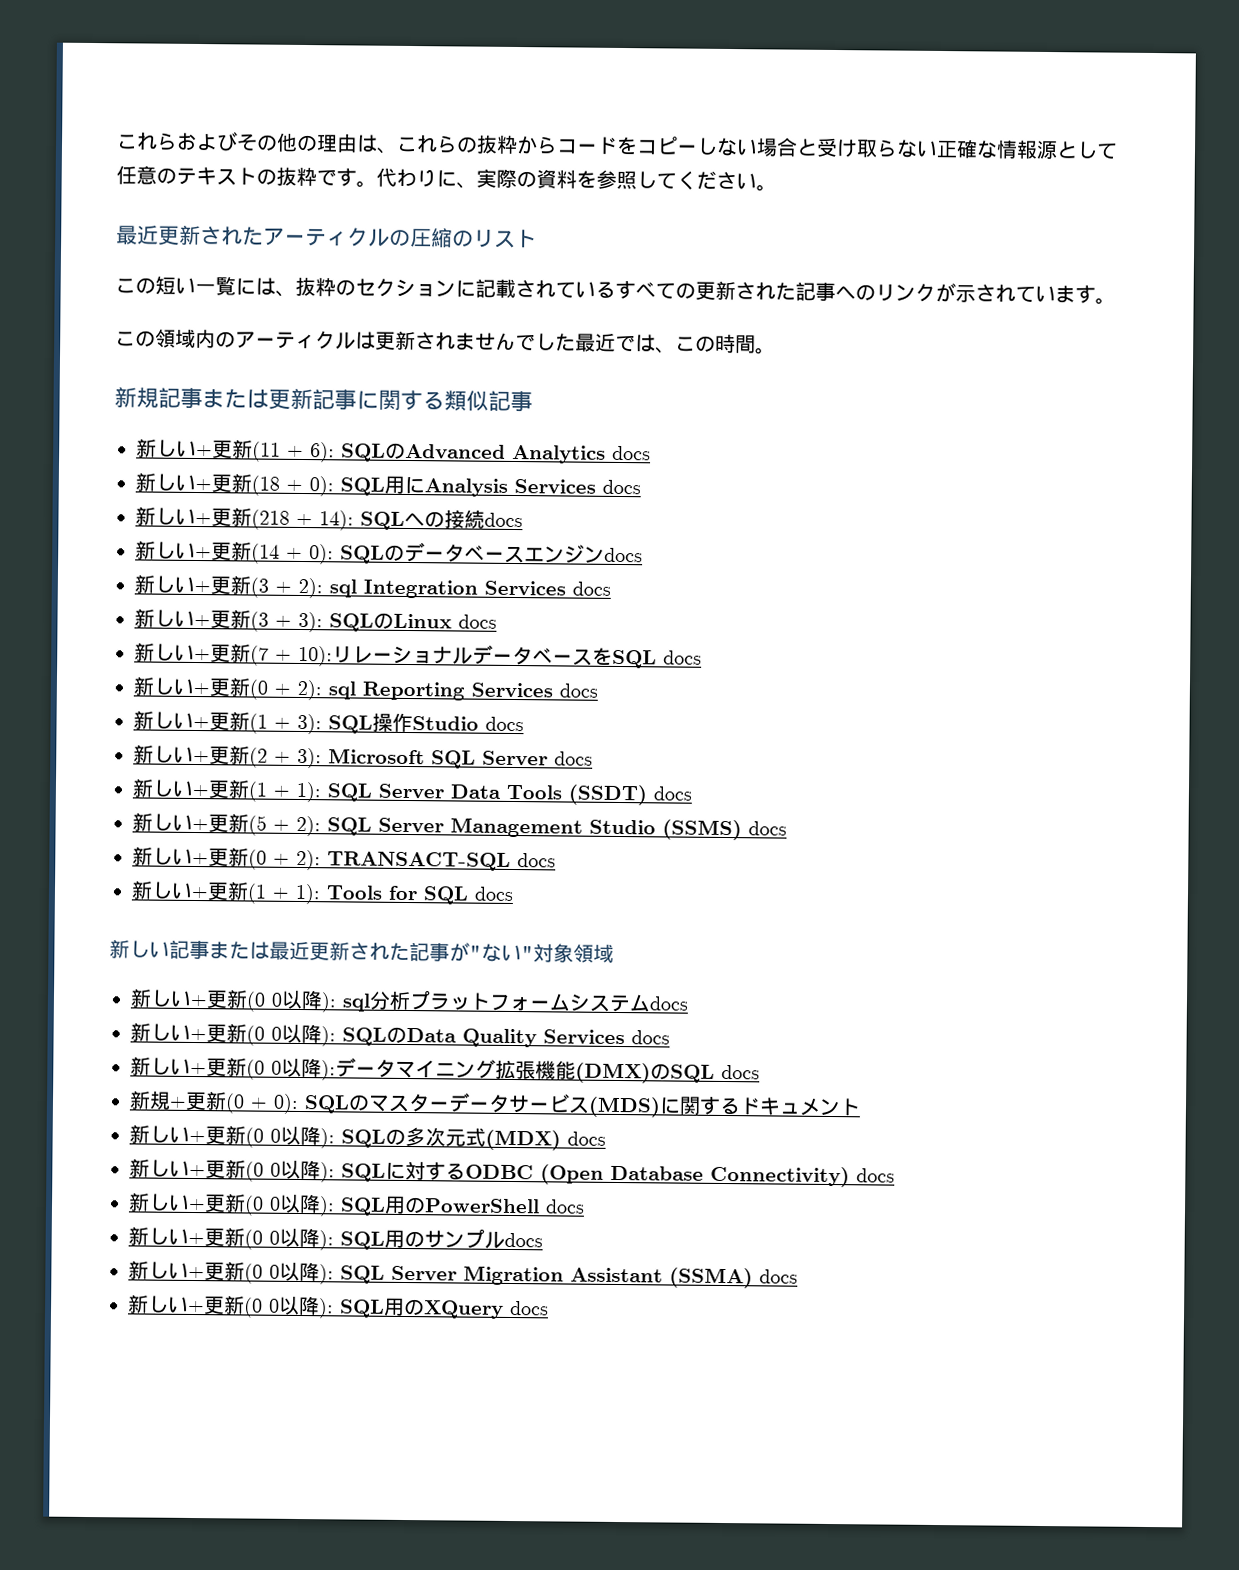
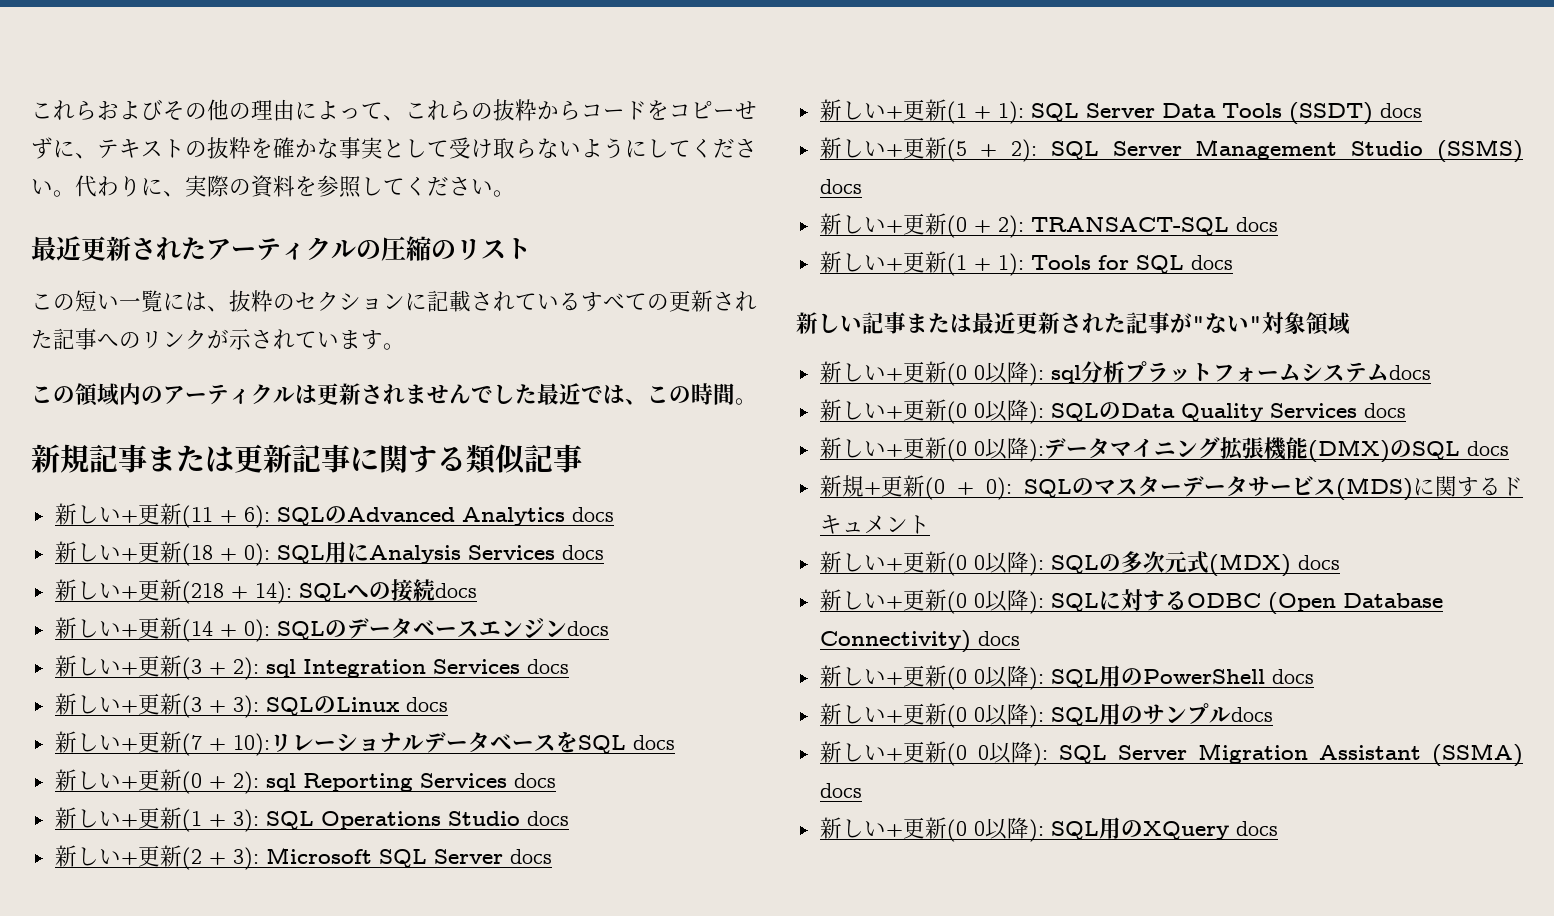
[356,134,378,153] は -> [295,101,383,120] によって
[696,137,1118,160] [116,165,357,187] しない場合と受け取らない正確な情報源として任意のテキストの抜粋です -> [735,101,757,119] [31,137,757,159] [31,179,53,195] せずに、テキストの抜粋を確かな事実として受け取らないようにしてください
[372,712,413,733] 操作 -> [320,811,441,830] Operations

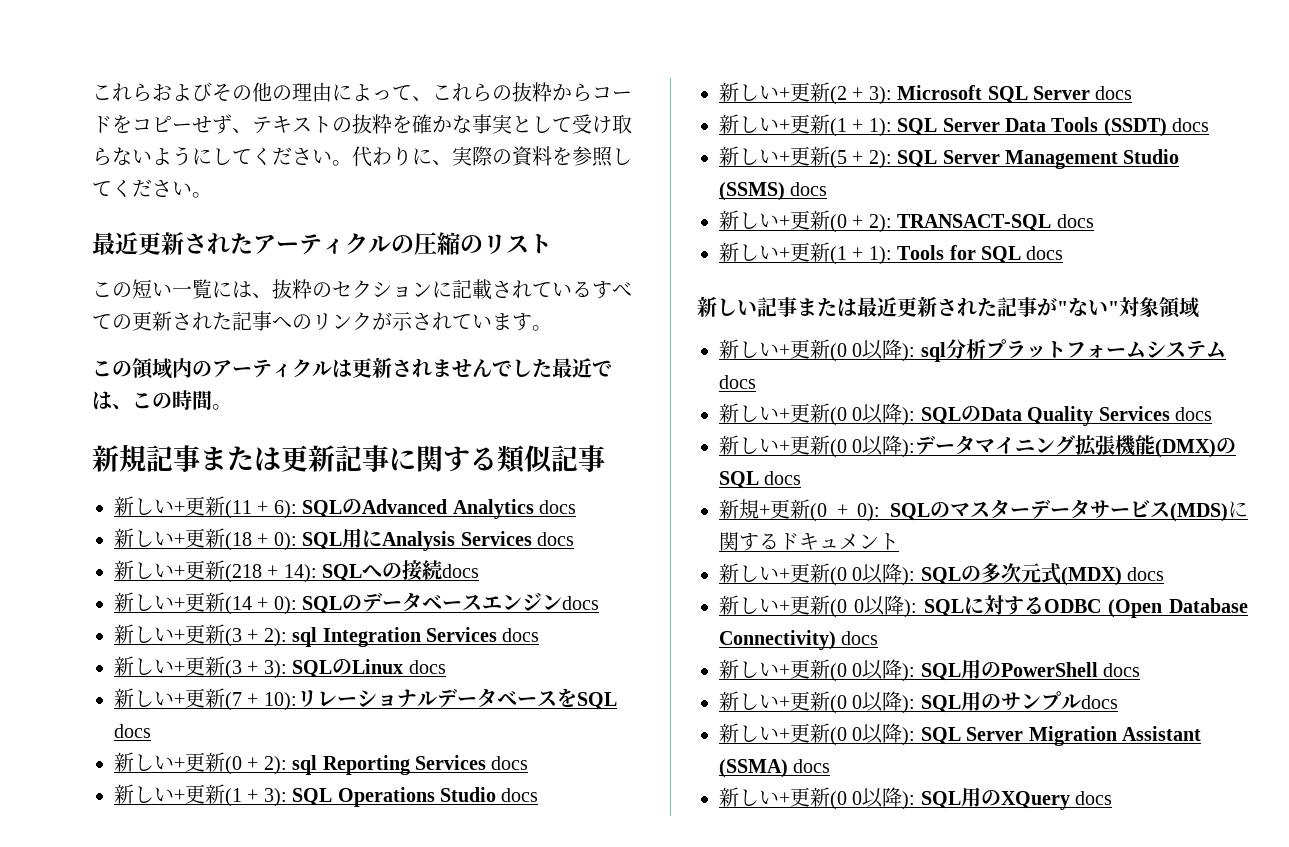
[53,139,75,158] に -> (232, 124) none

